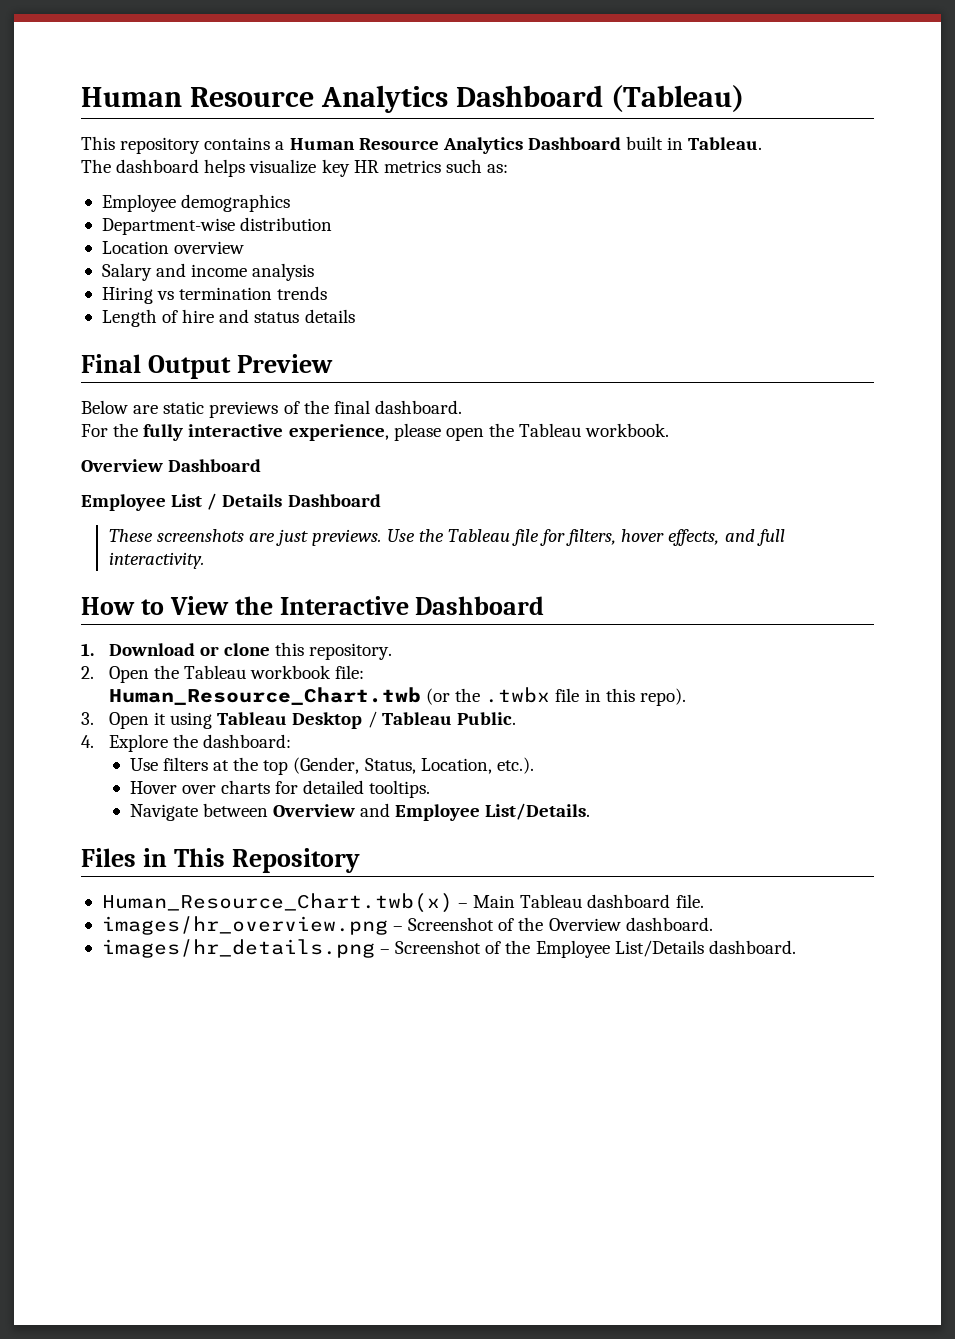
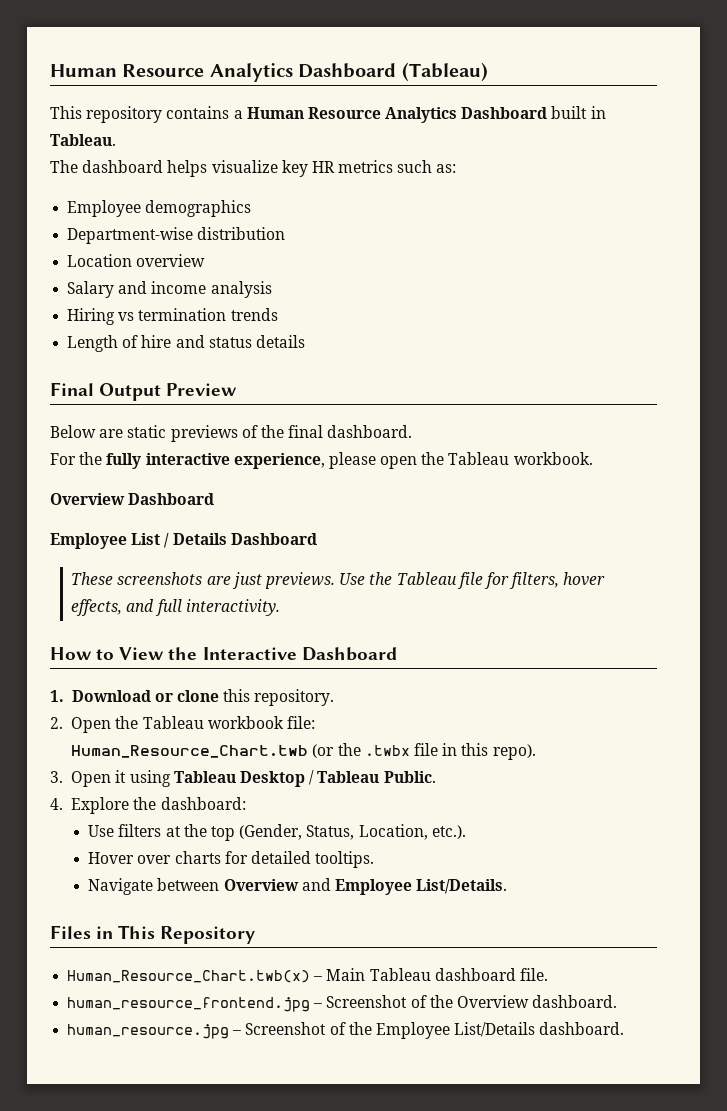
[101,916,388,935] images/hr_overview.png -> [67,997,311,1012] human_resource_frontend.jpg
[101,939,375,958] images/hr_details.png -> [67,1024,230,1039] human_resource.jpg

